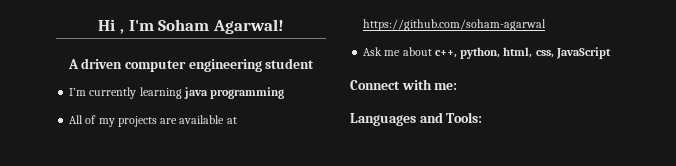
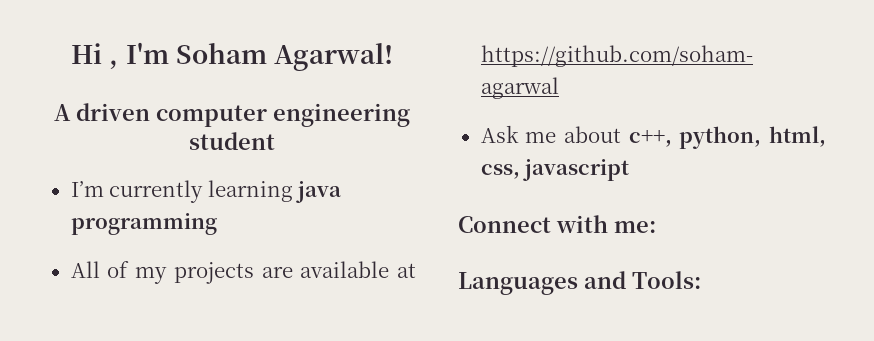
[555,47,611,59] JavaScript -> [523,159,630,181] javascript

